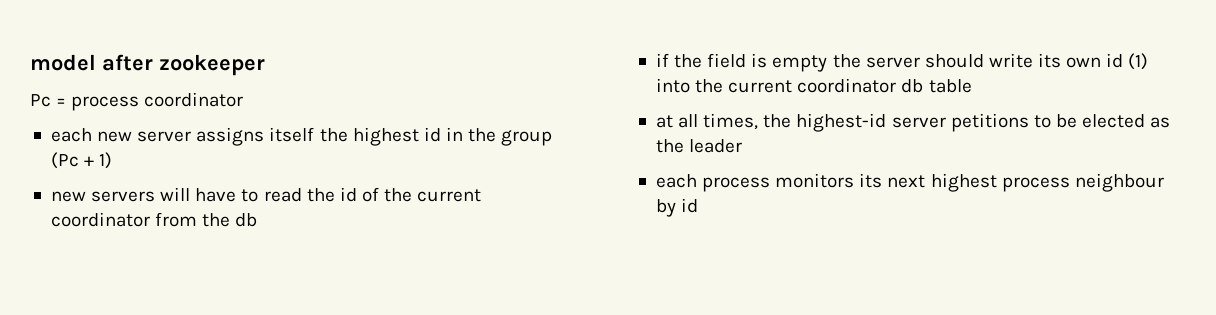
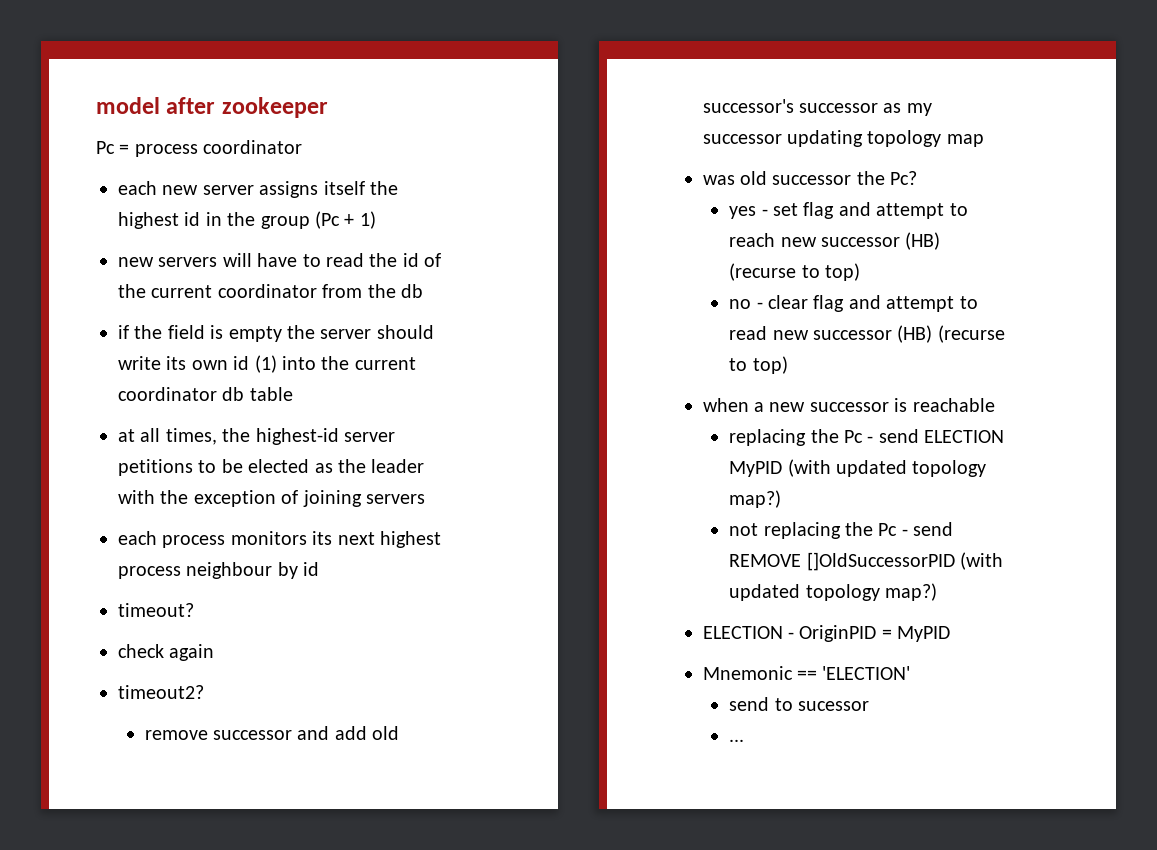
(743, 146) none -> [118,490,425,507] with the exception of joining servers
(699, 205) none -> [118,603,194,617] [118,644,215,661] [118,685,204,699] [144,726,400,740] [702,99,932,116] [702,130,984,147] [702,171,918,185] [729,202,968,219] [729,232,941,250] [729,263,860,281] [729,295,978,312] [729,325,1005,343] [729,356,788,374] [702,398,995,412] [729,429,1005,446] [729,459,987,477] [729,490,782,508] [729,522,954,539] [729,552,1003,571] [729,583,937,601] [702,625,951,642] [702,666,911,680] [729,697,869,711] [729,739,745,742] // timeout? // check again // timeout2? // remove successor and add old successor's successor as my successor updating topology map // was old successor the Pc? // yes - set flag and attempt to reach new successor (HB) (recurse to top) // no - clear flag and attempt to read new successor (HB) (recurse to top) // when a new successor is reachable // replacing the Pc - send ELECTION MyPID (with updated topology map?) // not replacing the Pc - send REMOVE []OldSuccessorPID (with updated topology map?) // ELECTION - OriginPID = MyPID // Mnemonic == 'ELECTION' // send to sucessor // ...

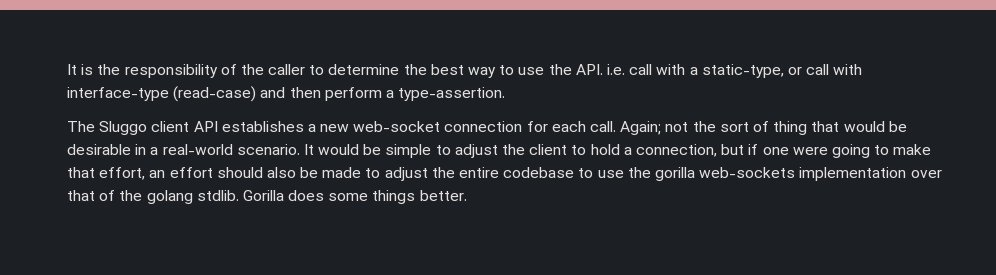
[96,97,328,118] [96,140,303,157] [118,181,398,198] [118,211,376,229] [118,253,442,267] [118,284,423,298] [118,325,434,342] [118,355,416,373] [118,387,293,401] [118,428,395,445] [118,459,425,476] [118,490,425,507] [118,531,441,548] [118,562,320,579] [118,603,194,617] [118,644,215,661] [118,685,204,699] [144,726,400,740] [702,99,932,116] [702,130,984,147] [702,171,918,185] [729,202,968,219] [729,232,941,250] [729,263,860,281] [729,295,978,312] [729,325,1005,343] [729,356,788,374] [702,398,995,412] [729,429,1005,446] [729,459,987,477] [729,490,782,508] [729,522,954,539] [729,552,1003,571] [729,583,937,601] [702,625,951,642] [702,666,911,680] [729,697,869,711] [729,739,745,742] model after zookeeper // Pc = process coordinator // each new server assigns itself the highest id in the group (Pc + 1) // new servers will have to read the id of the current coordinator from the db // if the field is empty the server should write its own id (1) into the current coordinator db table // at all times, the highest-id server petitions to be elected as the leader with the exception of joining servers // each process monitors its next highest process neighbour by id // timeout? // check again // timeout2? // remove successor and add old successor's successor as my successor updating topology map // was old successor the Pc? // yes - set flag and attempt to reach new successor (HB) (recurse to top) // no - clear flag and attempt to read new successor (HB) (recurse to top) // when a new successor is reachable // replacing the Pc - send ELECTION MyPID (with updated topology map?) // not replacing the Pc - send REMOVE []OldSuccessorPID (with updated topology map?) // ELECTION - OriginPID = MyPID // Mnemonic == 'ELECTION' // send to sucessor // ... -> [67,64,863,78] [67,86,506,102] [67,121,907,135] [67,144,932,158] [67,167,942,181] [67,190,467,204] It is the responsibility of the caller to determine the best way to use the API. i.e. call with a static-type, or call with interface-type (read-case) and then perform a type-assertion. // The Sluggo client API establishes a new web-socket connection for each call. Again; not the sort of thing that would be desirable in a real-world scenario. It would be simple to adjust the client to hold a connection, but if one were going to make that effort, an effort should also be made to adjust the entire codebase to use the gorilla web-sockets implementation over that of the golang stdlib. Gorilla does some things better.

